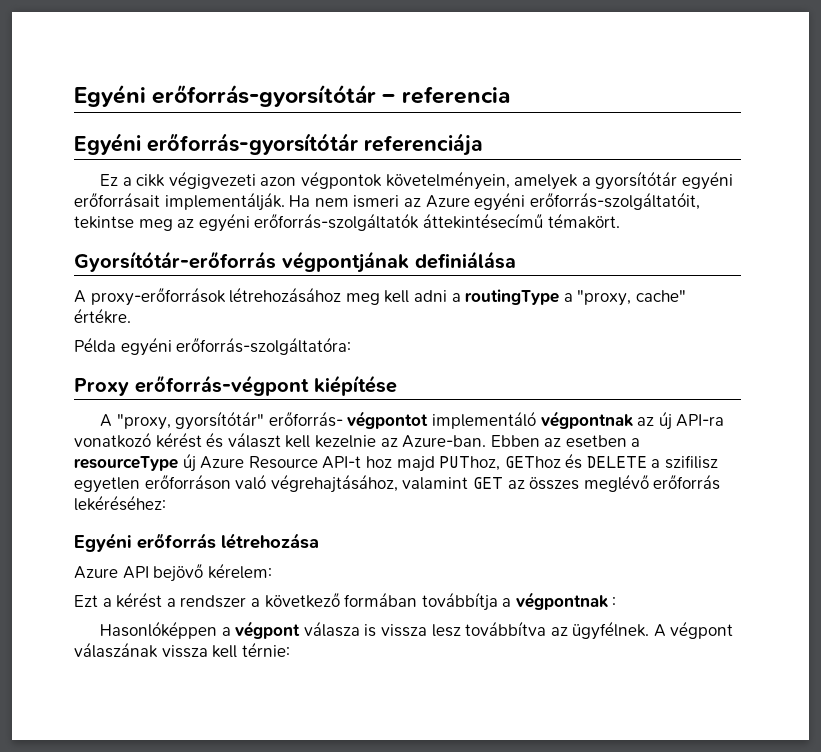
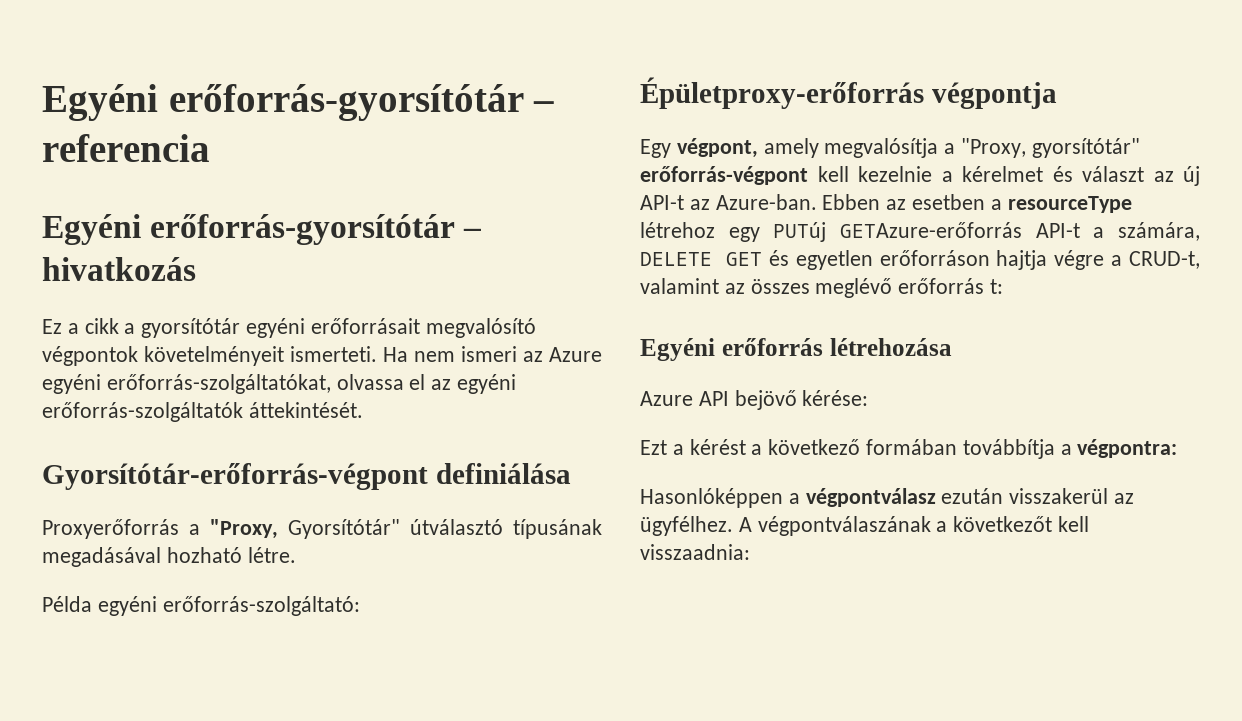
[364,133,483,156] referenciája -> [463,228,482,238] [42,257,196,281] – hivatkozás
[168,171,733,190] [74,192,285,211] végigvezeti azon végpontok követelményein, amelyek a gyorsítótár egyéni erőforrásait implementálják. -> [124,318,536,338] [42,346,377,366] a gyorsítótár egyéni erőforrásait megvalósító végpontok követelményeit ismerteti.
[529,192,700,210] [74,213,620,232] [74,251,516,273] [74,287,686,306] [74,308,131,324] [74,337,352,356] [74,375,397,396] [100,411,725,430] [74,432,376,448] erőforrás-szolgáltatóit, tekintse meg az egyéni erőforrás-szolgáltatók áttekintésecímű témakört. // Gyorsítótár-erőforrás végpontjának definiálása // A proxy-erőforrások létrehozásához meg kell adni a routingType a "proxy, cache" értékre. // Példa egyéni erőforrás-szolgáltatóra: // Proxy erőforrás-végpont kiépítése // A "proxy, gyorsítótár" erőforrás- végpontot implementáló végpontnak az új API-ra vonatkozó kérést és választ kell kezelnie -> [106,374,517,394] [42,402,363,422] [42,463,571,490] [42,519,602,539] [42,547,296,567] [42,596,360,616] [640,77,1057,109] [640,138,1140,158] [640,166,1200,186] [640,195,684,210] erőforrás-szolgáltatókat, olvassa el az egyéni erőforrás-szolgáltatók áttekintését. // Gyorsítótár-erőforrás-végpont definiálása // Proxyerőforrás a "Proxy, Gyorsítótár" útválasztó típusának megadásával hozható létre. // Példa egyéni erőforrás-szolgáltató: // Épületproxy-erőforrás végpontja // Egy végpont, amely megvalósítja a "Proxy, gyorsítótár" erőforrás-végpont kell kezelnie a kérelmet és választ az új API-t
[182,453,719,472] [74,474,503,493] új Azure Resource API-t hoz majd PUThoz, GEThoz és DELETE a szifilisz egyetlen erőforráson való végrehajtásához, valamint GET -> [640,222,1200,242] [640,250,1200,270] [640,278,719,294] létrehoz egy PUTúj GETAzure-erőforrás API-t a számára, DELETE GET és egyetlen erőforráson hajtja végre a CRUD-t, valamint
[74,495,166,511] lekéréséhez: -> [990,279,1004,294] t:
[207,563,272,579] kérelem: -> [802,390,869,406] kérése:
[180,595,260,608] rendszer a -> (763, 449) none
[515,592,617,610] végpontnak : -> [1077,439,1178,458] végpontra:
[235,621,734,640] [74,642,290,658] végpont válasza is vissza lesz továbbítva az ügyfélnek. A végpont válaszának vissza kell térnie: -> [805,488,1135,507] [640,516,1090,536] [640,544,750,560] végpontválasz ezután visszakerül az ügyfélhez. A végpontválaszának a következőt kell visszaadnia:

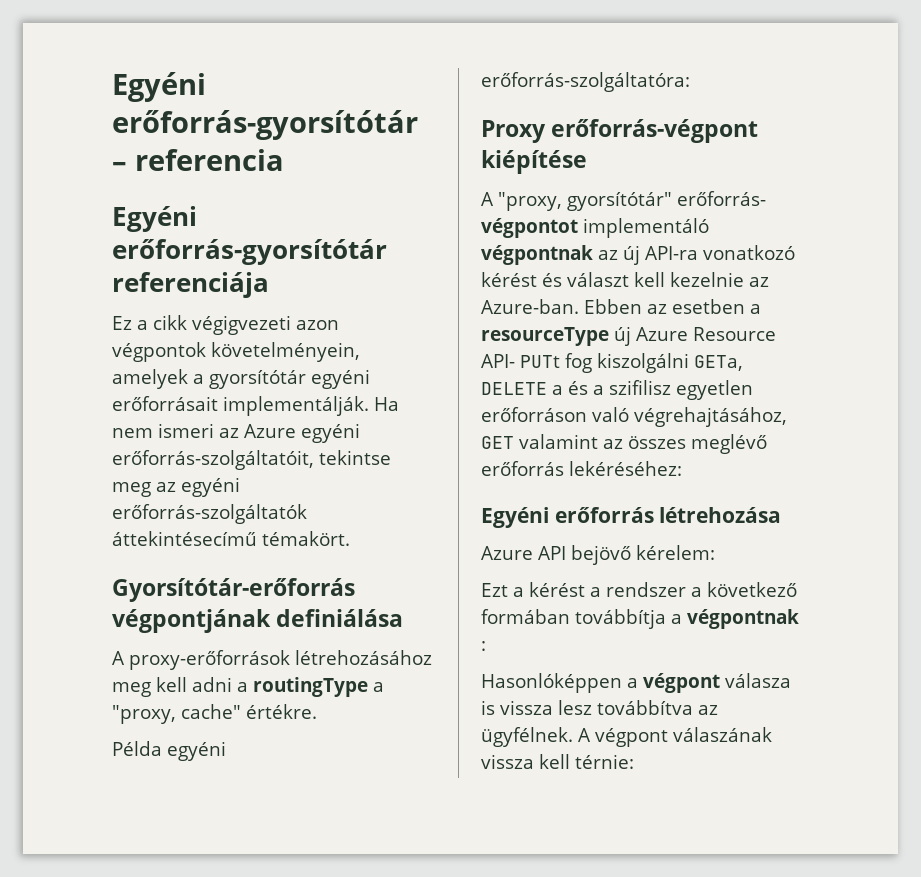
[463,228,482,238] [42,257,196,281] – hivatkozás -> [112,272,269,298] referenciája
[124,318,536,338] [42,346,377,366] a gyorsítótár egyéni erőforrásait megvalósító végpontok követelményeit ismerteti. -> [192,315,339,335] [112,342,360,362] [112,369,370,389] [112,396,369,416] végigvezeti azon végpontok követelményein, amelyek a gyorsítótár egyéni erőforrásait implementálják.
[106,374,517,394] [42,402,363,422] [42,463,571,490] [42,519,602,539] [42,547,296,567] [42,596,360,616] [640,77,1057,109] [640,138,1140,158] [640,166,1200,186] [640,195,684,210] erőforrás-szolgáltatókat, olvassa el az egyéni erőforrás-szolgáltatók áttekintését. // Gyorsítótár-erőforrás-végpont definiálása // Proxyerőforrás a "Proxy, Gyorsítótár" útválasztó típusának megadásával hozható létre. // Példa egyéni erőforrás-szolgáltató: // Épületproxy-erőforrás végpontja // Egy végpont, amely megvalósítja a "Proxy, gyorsítótár" erőforrás-végpont kell kezelnie a kérelmet és választ az új API-t -> [112,450,391,470] [112,477,240,497] [112,504,307,524] [112,531,350,546] [112,578,355,602] [112,609,404,633] [112,650,432,670] [112,677,384,697] [112,704,317,724] [112,741,226,761] [481,72,690,92] [481,119,759,143] [481,150,587,174] [481,191,766,211] [481,218,709,238] [481,245,795,265] [481,272,744,287] erőforrás-szolgáltatóit, tekintse meg az egyéni erőforrás-szolgáltatók áttekintésecímű témakört. // Gyorsítótár-erőforrás végpontjának definiálása // A proxy-erőforrások létrehozásához meg kell adni a routingType a "proxy, cache" értékre. // Példa egyéni erőforrás-szolgáltatóra: // Proxy erőforrás-végpont kiépítése // A "proxy, gyorsítótár" erőforrás- végpontot implementáló végpontnak az új API-ra vonatkozó kérést és választ kell kezelnie
[640,222,1200,242] [640,250,1200,270] létrehoz egy PUTúj GETAzure-erőforrás API-t a számára, DELETE GET és egyetlen erőforráson hajtja végre a CRUD-t, -> [614,326,776,346] [481,353,743,373] [481,380,753,400] [481,407,787,427] [481,436,514,449] új Azure Resource API- PUTt fog kiszolgálni GETa, DELETE a és a szifilisz egyetlen erőforráson való végrehajtásához, GET
[990,279,1004,294] t: -> [569,461,682,476] lekéréséhez:
[802,390,869,406] kérése: -> [636,545,715,560] kérelem:
(763, 449) none -> [606,582,702,597] rendszer a
[1077,439,1178,458] végpontra: -> [687,609,799,629] [481,641,486,651] végpontnak :
[805,488,1135,507] [640,516,1090,536] [640,544,750,560] végpontválasz ezután visszakerül az ügyfélhez. A végpontválaszának a következőt kell visszaadnia: -> [643,673,791,693] [481,700,718,715] [481,727,772,747] [481,754,634,769] végpont válasza is vissza lesz továbbítva az ügyfélnek. A végpont válaszának vissza kell térnie:

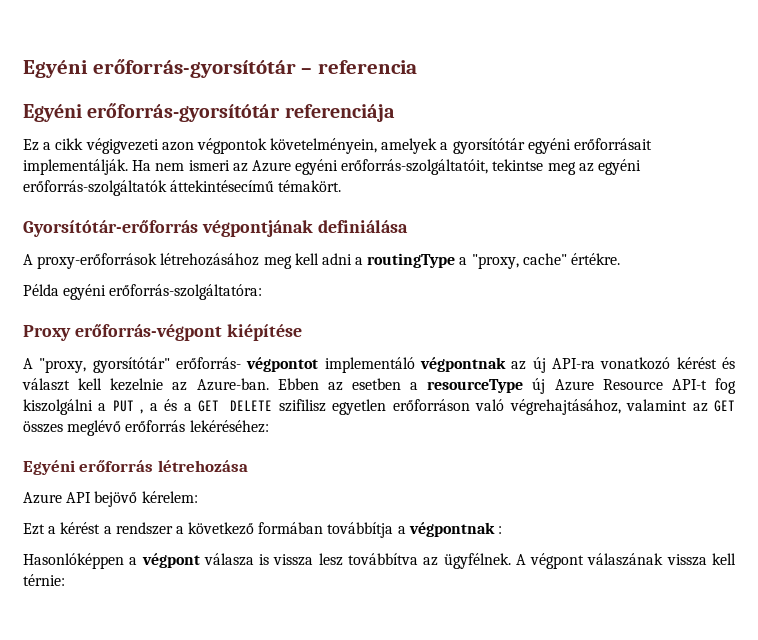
[481,353,743,373] [481,382,547,395] API- PUTt fog kiszolgálni GETa, DELETE -> [671,378,736,394] [23,399,144,415] API-t fog kiszolgálni a PUT ,
(604, 390) none -> [198,400,273,412] GET DELETE
[481,436,514,449] GET -> (621, 407) none
(623, 444) none -> [714,400,736,412] GET

